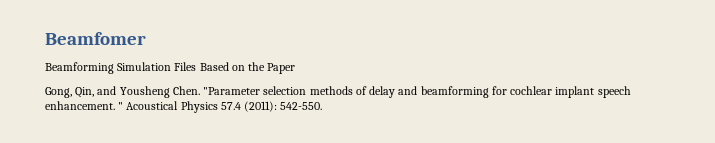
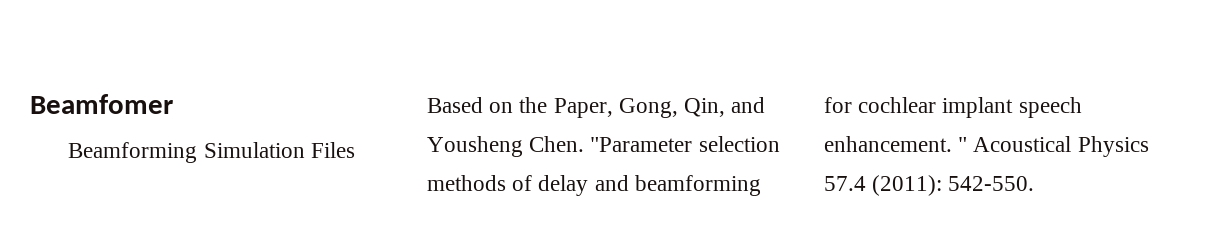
[267,63,296,74] Paper // -> [553,98,613,118] Paper,

